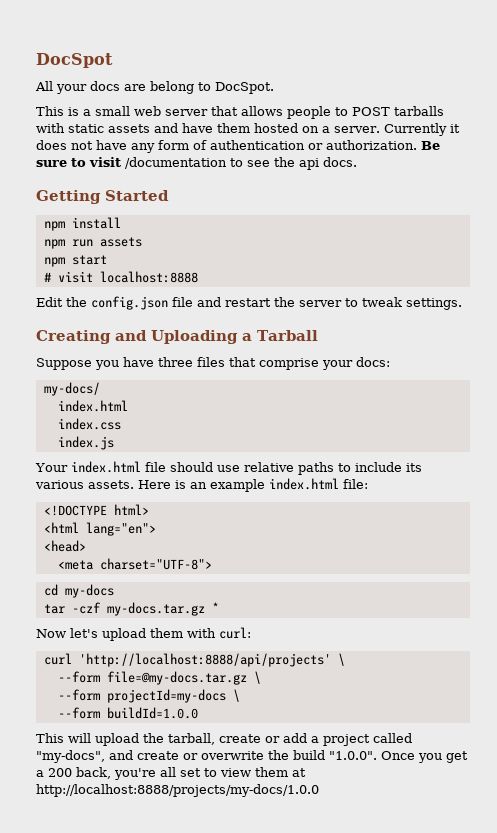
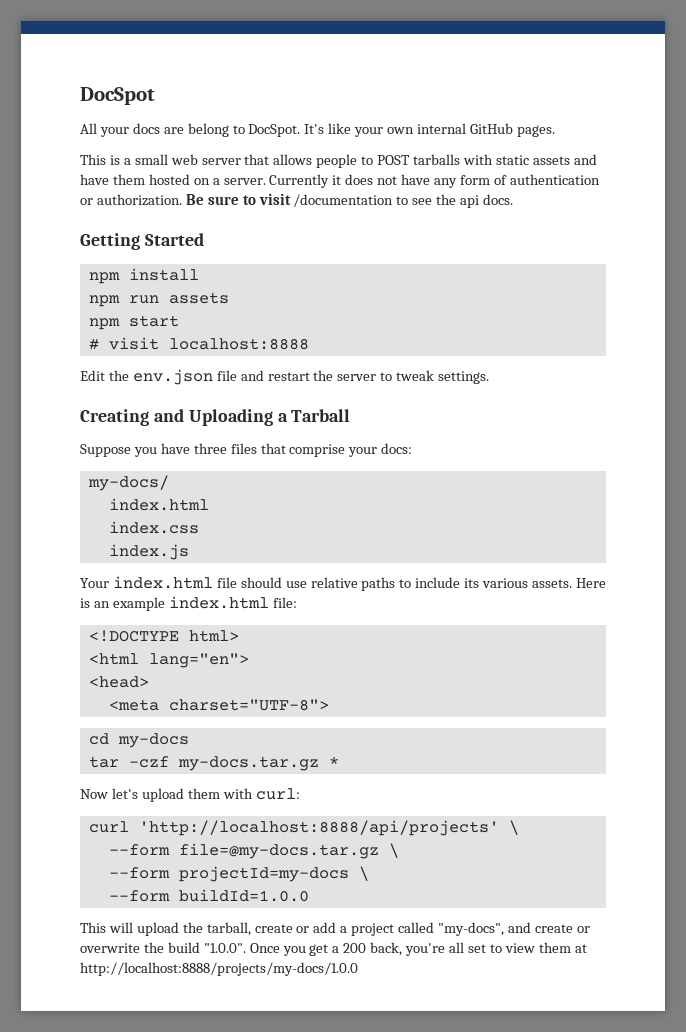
(274, 88) none -> [304,123,555,137] It's like your own internal GitHub pages.
[91,296,168,310] config.json -> [132,369,213,385] env.json

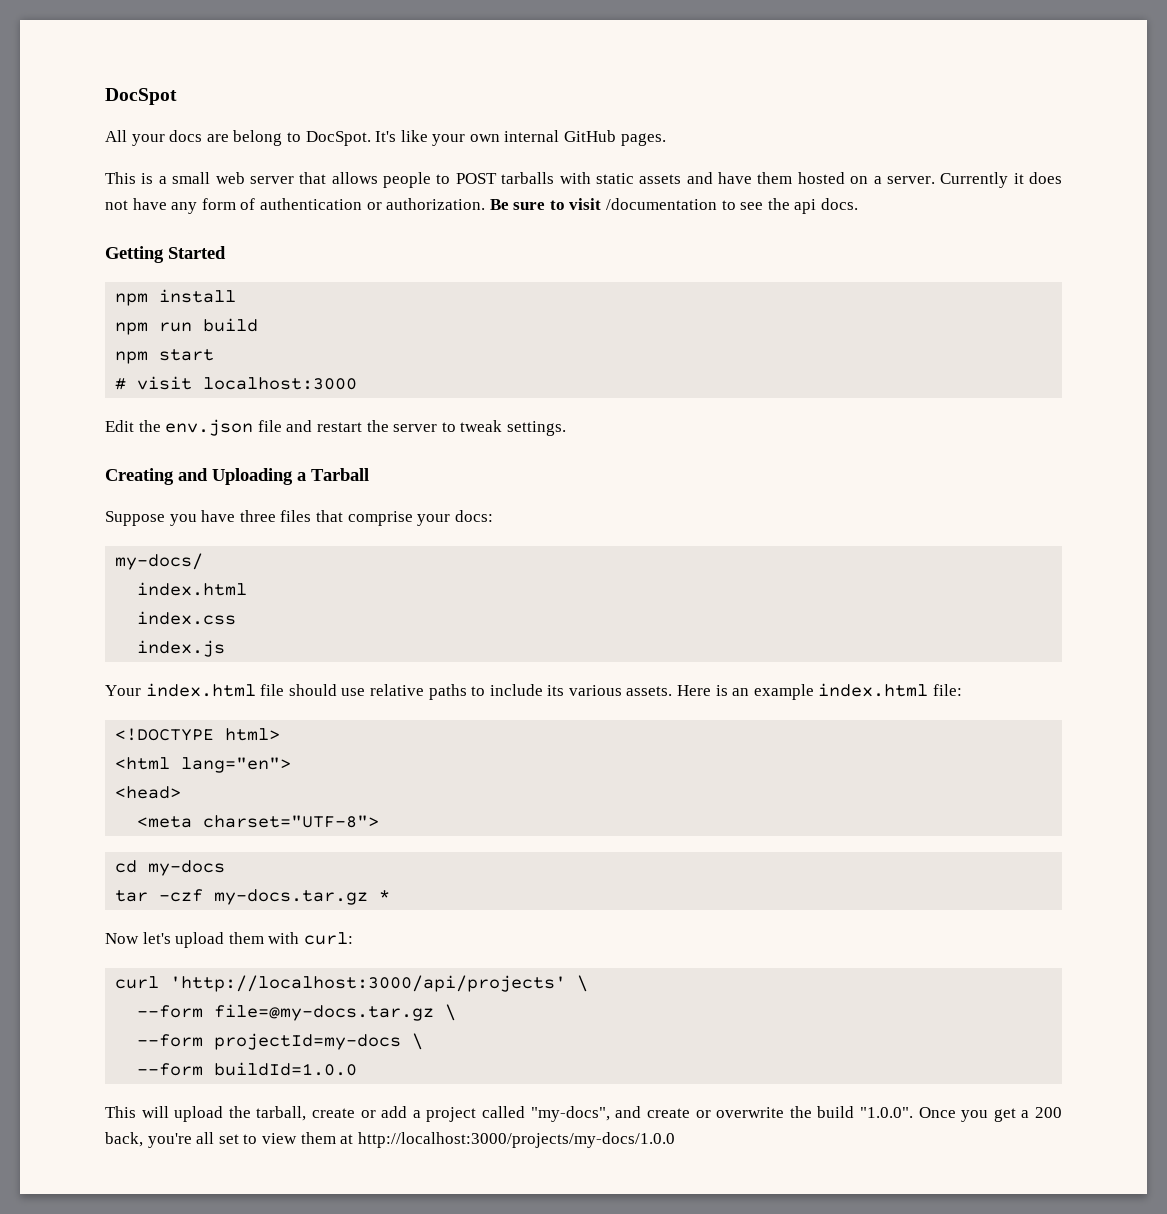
[168,292,229,304] assets -> [203,318,259,332] build
[168,338,309,350] localhost:8888 -> [203,377,358,390] localhost:3000
[138,820,499,836] 'http://localhost:8888/api/projects' -> [170,975,567,992] 'http://localhost:3000/api/projects'
[80,962,358,976] http://localhost:8888/projects/my-docs/1.0.0 -> [357,1132,675,1148] http://localhost:3000/projects/my-docs/1.0.0

